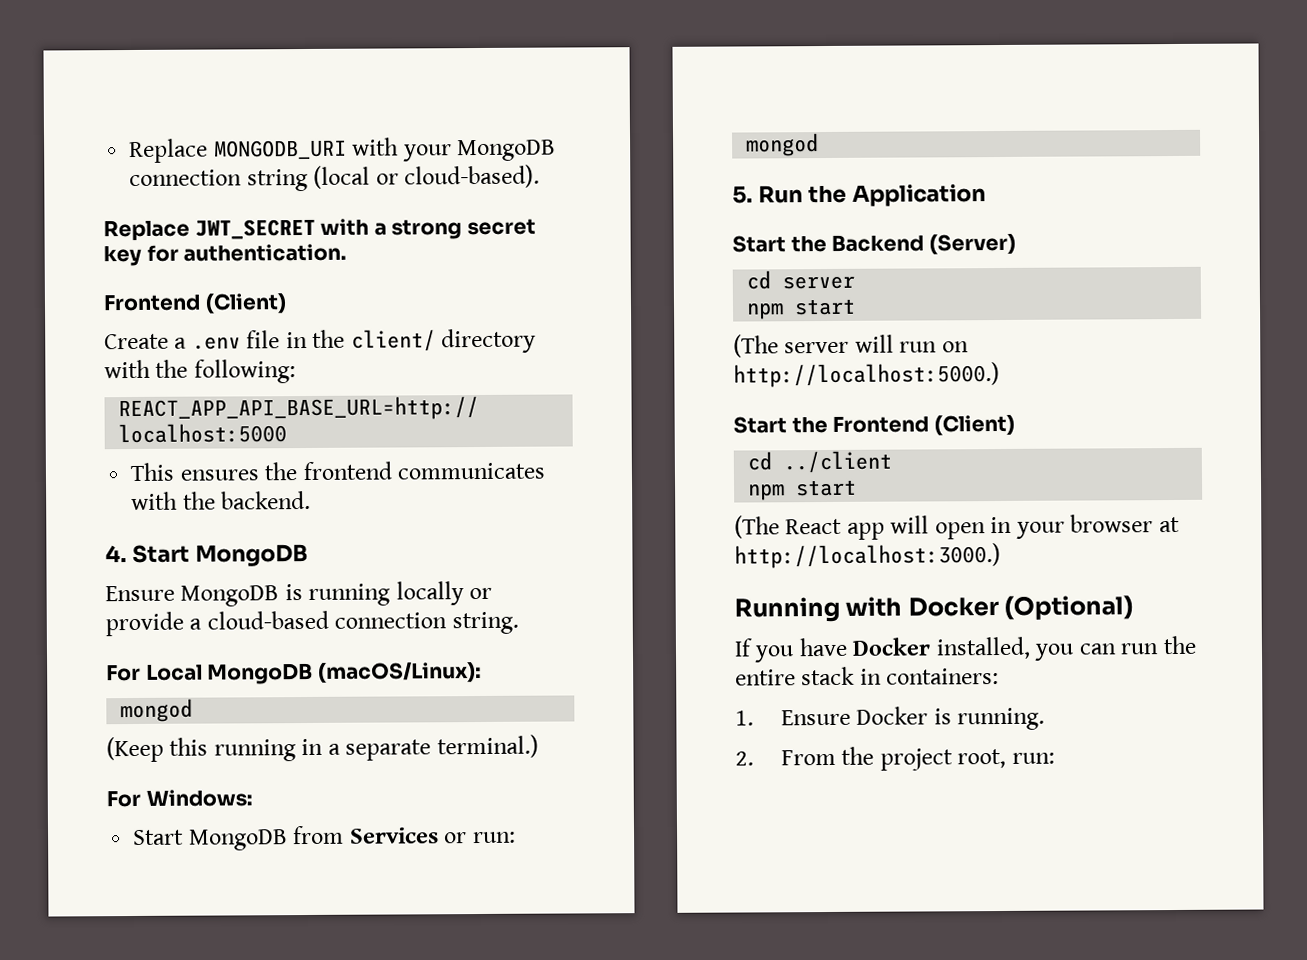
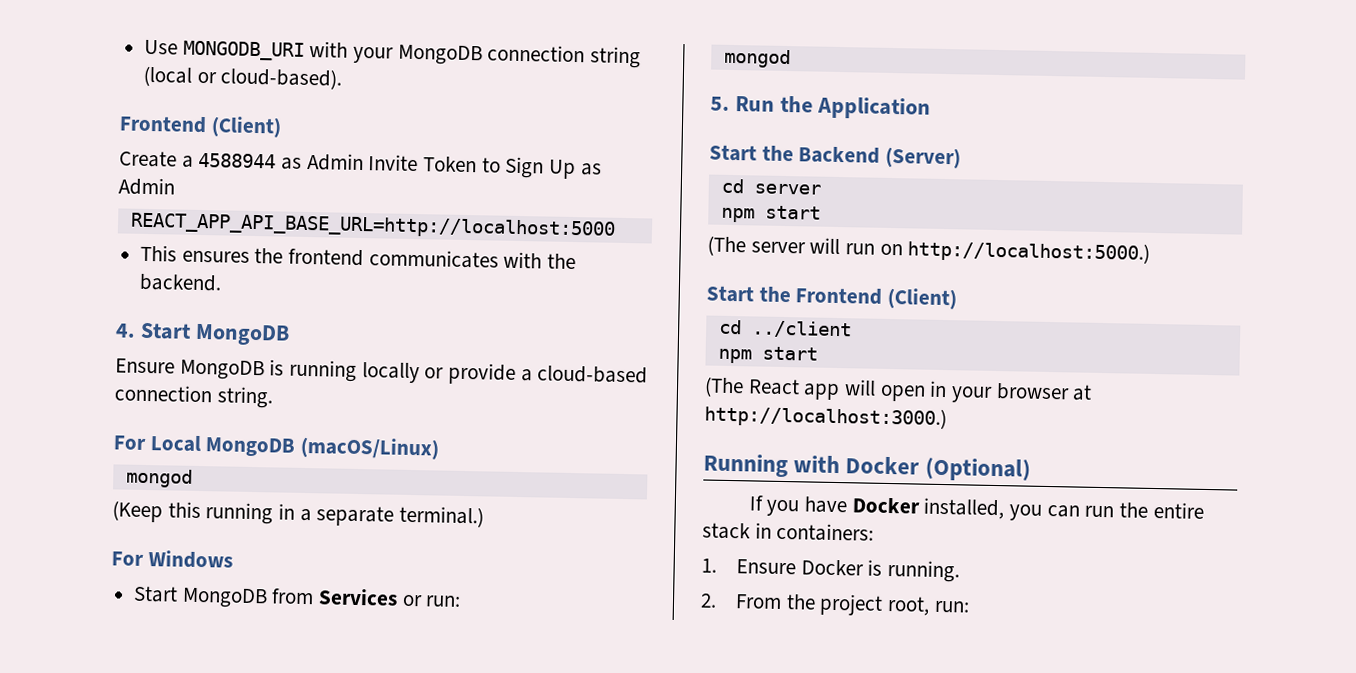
[129,138,209,164] Replace -> [144,39,179,55] Use
[103,218,536,242] [103,243,348,267] [103,293,287,314] [104,328,537,354] [104,359,296,384] Replace JWT_SECRET with a strong secret key for authentication. // Frontend (Client) // Create a .env file in the client/ directory with the following: -> [119,115,282,138] [119,150,602,180] [118,177,175,196] Frontend (Client) // Create a 4588944 as Admin Invite Token to Sign Up as Admin
[317,661,482,683] (macOS/Linux): -> [300,436,441,460] (macOS/Linux)
[145,789,253,807] Windows: -> [147,550,233,569] Windows

